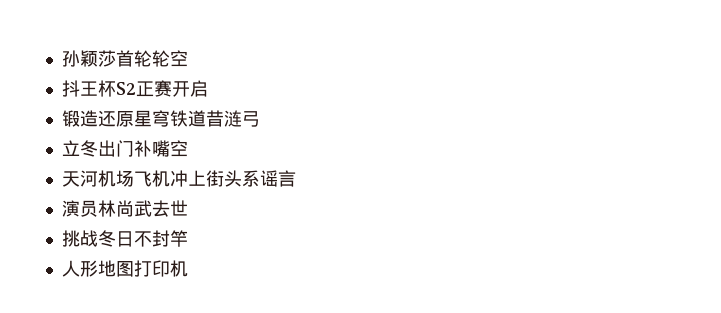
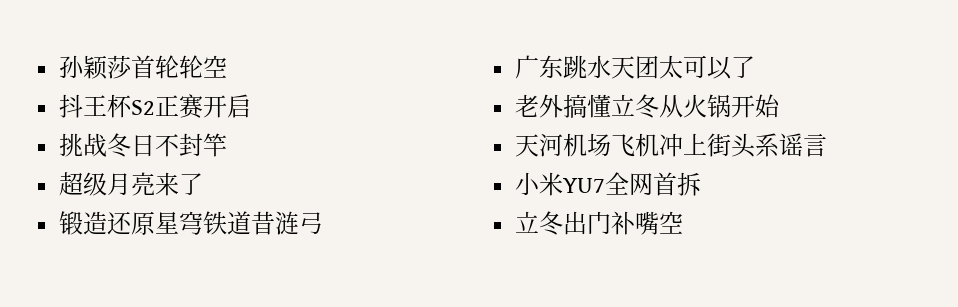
(208, 88) none -> [59,133,228,157] [59,172,204,196] // 挑战冬日不封竿 // 超级月亮来了
[61,140,188,157] 立冬出门补嘴空 -> [515,55,756,80] [515,94,781,118] 广东跳水天团太可以了 // 老外搞懂立冬从火锅开始
[61,200,188,217] [61,230,188,247] [61,260,188,277] 演员林尚武去世 // 挑战冬日不封竿 // 人形地图打印机 -> [515,172,702,196] [515,211,684,235] 小米YU7全网首拆 // 立冬出门补嘴空

